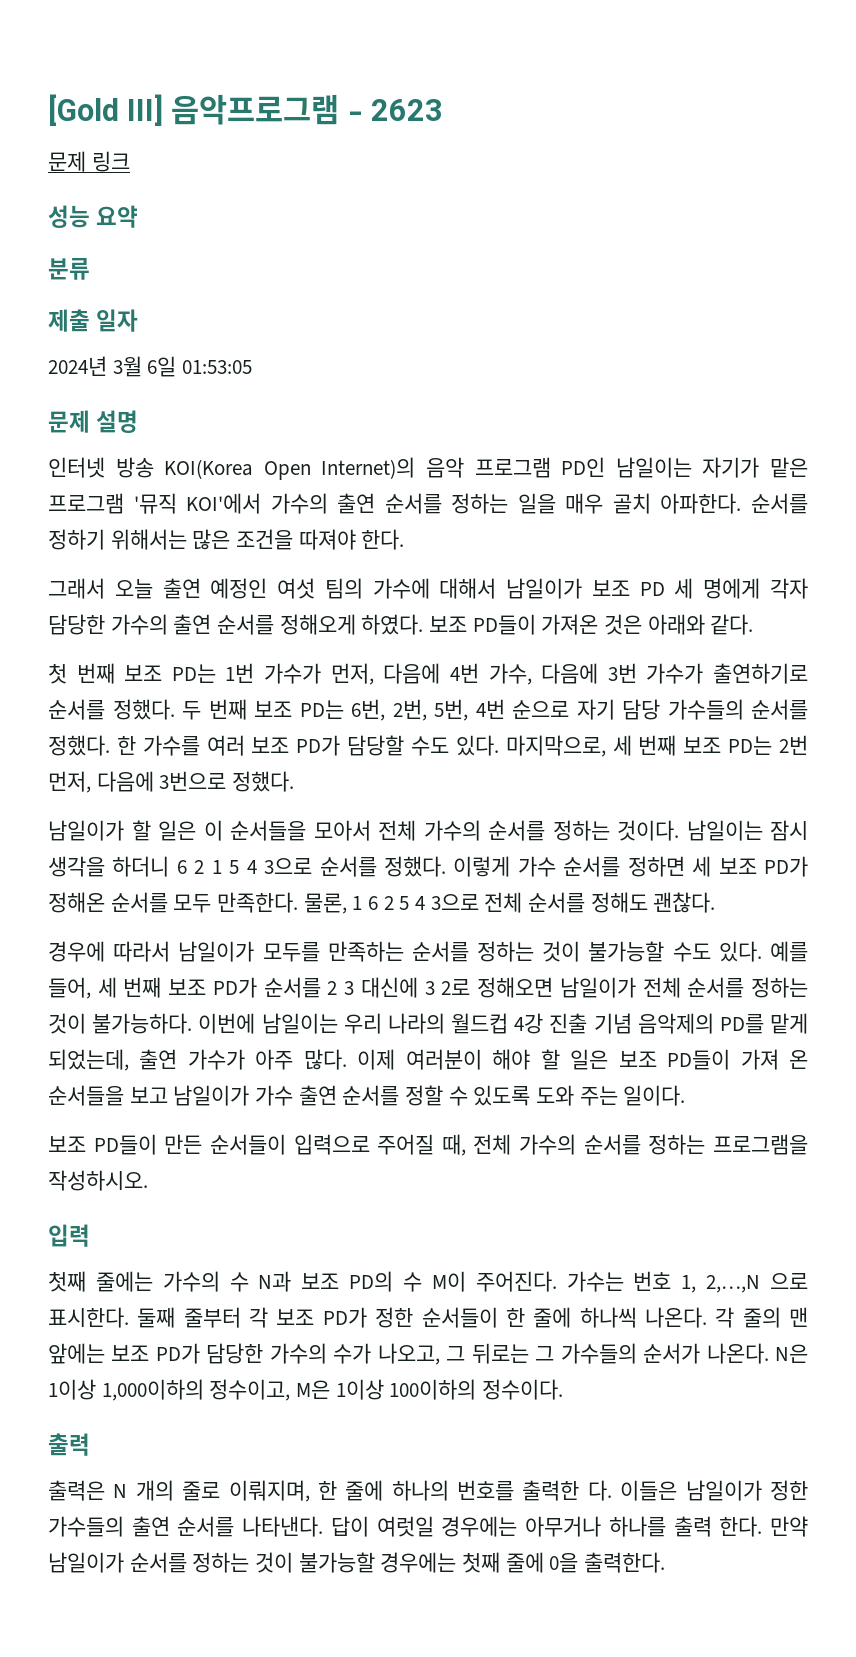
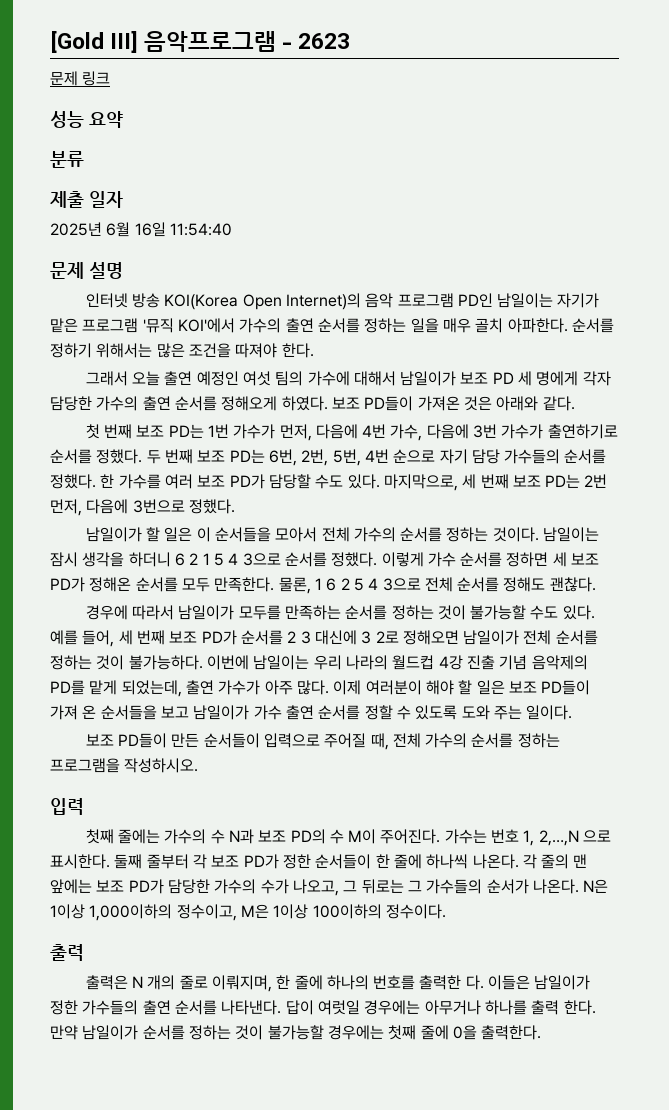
[48,356,253,377] 2024년 3월 6일 01:53:05 -> [50,222,232,237] 2025년 6월 16일 11:54:40

